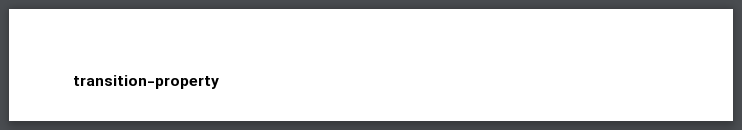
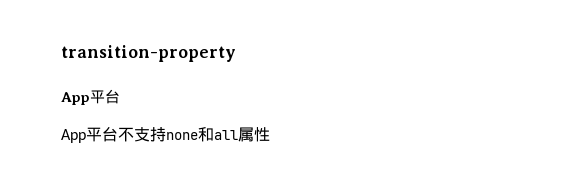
(219, 82) none -> [61,89,120,105] [61,127,270,143] // App平台 // App平台不支持none和all属性

